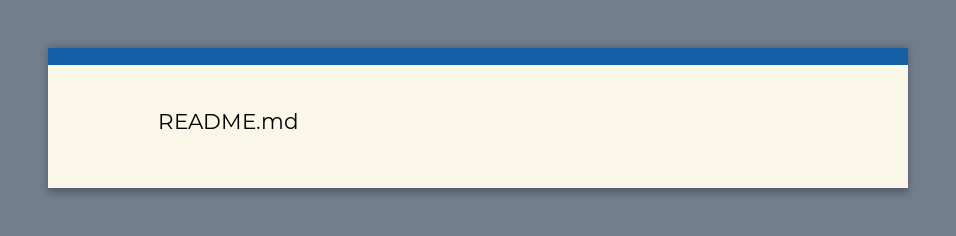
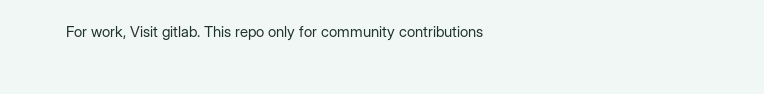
[158,113,299,129] README.md -> [66,26,484,41] For work, Visit gitlab. This repo only for community contributions

